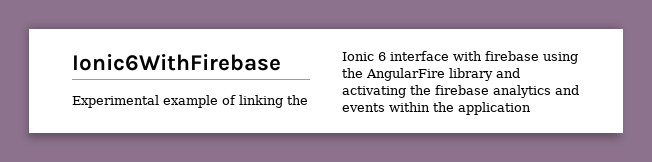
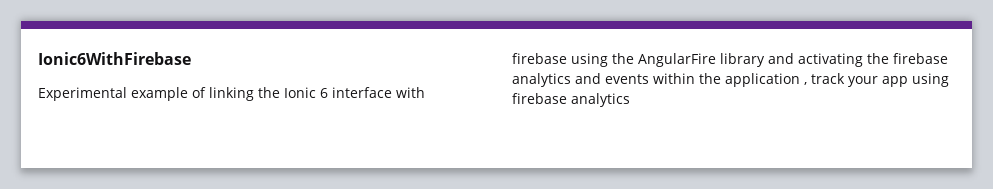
(531, 108) none -> [804,73,949,87] [512,93,630,107] , track your app using firebase analytics

